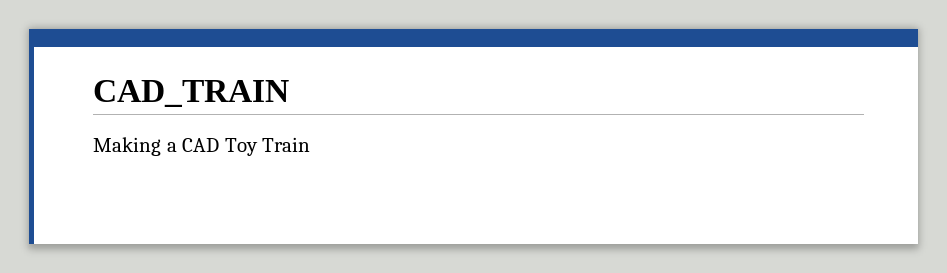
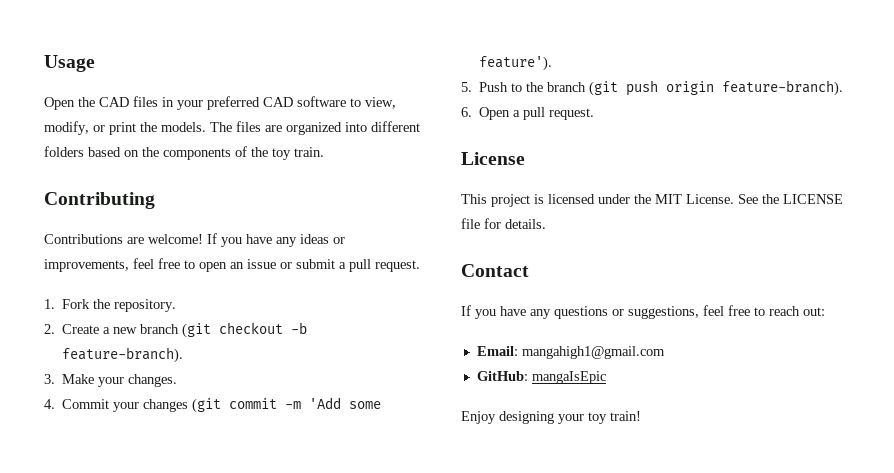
[93,80,289,107] [93,137,311,156] CAD_TRAIN // Making a CAD Toy Train -> [44,55,95,72] [44,96,396,110] [44,121,420,135] [44,146,324,160] [44,192,155,209] [44,233,345,247] [44,258,420,272] [44,299,177,312] [44,322,308,338] [62,347,184,363] [44,374,178,387] [44,397,382,413] [479,56,553,71] [461,80,844,96] [461,107,595,120] [461,152,525,165] [461,194,843,207] [461,218,546,229] [461,264,529,277] [461,305,825,319] [476,346,665,359] [476,371,606,384] [461,411,641,424] Usage // Open the CAD files in your preferred CAD software to view, modify, or print the models. The files are organized into different folders based on the components of the toy train. // Contributing // Contributions are welcome! If you have any ideas or improvements, feel free to open an issue or submit a pull request. // 1. Fork the repository. // 2. Create a new branch (git checkout -b feature-branch). // 3. Make your changes. // 4. Commit your changes (git commit -m 'Add some feature'). // 5. Push to the branch (git push origin feature-branch). // 6. Open a pull request. // License // This project is licensed under the MIT License. See the LICENSE file for details. // Contact // If you have any questions or suggestions, feel free to reach out: // Email: mangahigh1@gmail.com // GitHub: mangaIsEpic // Enjoy designing your toy train!

